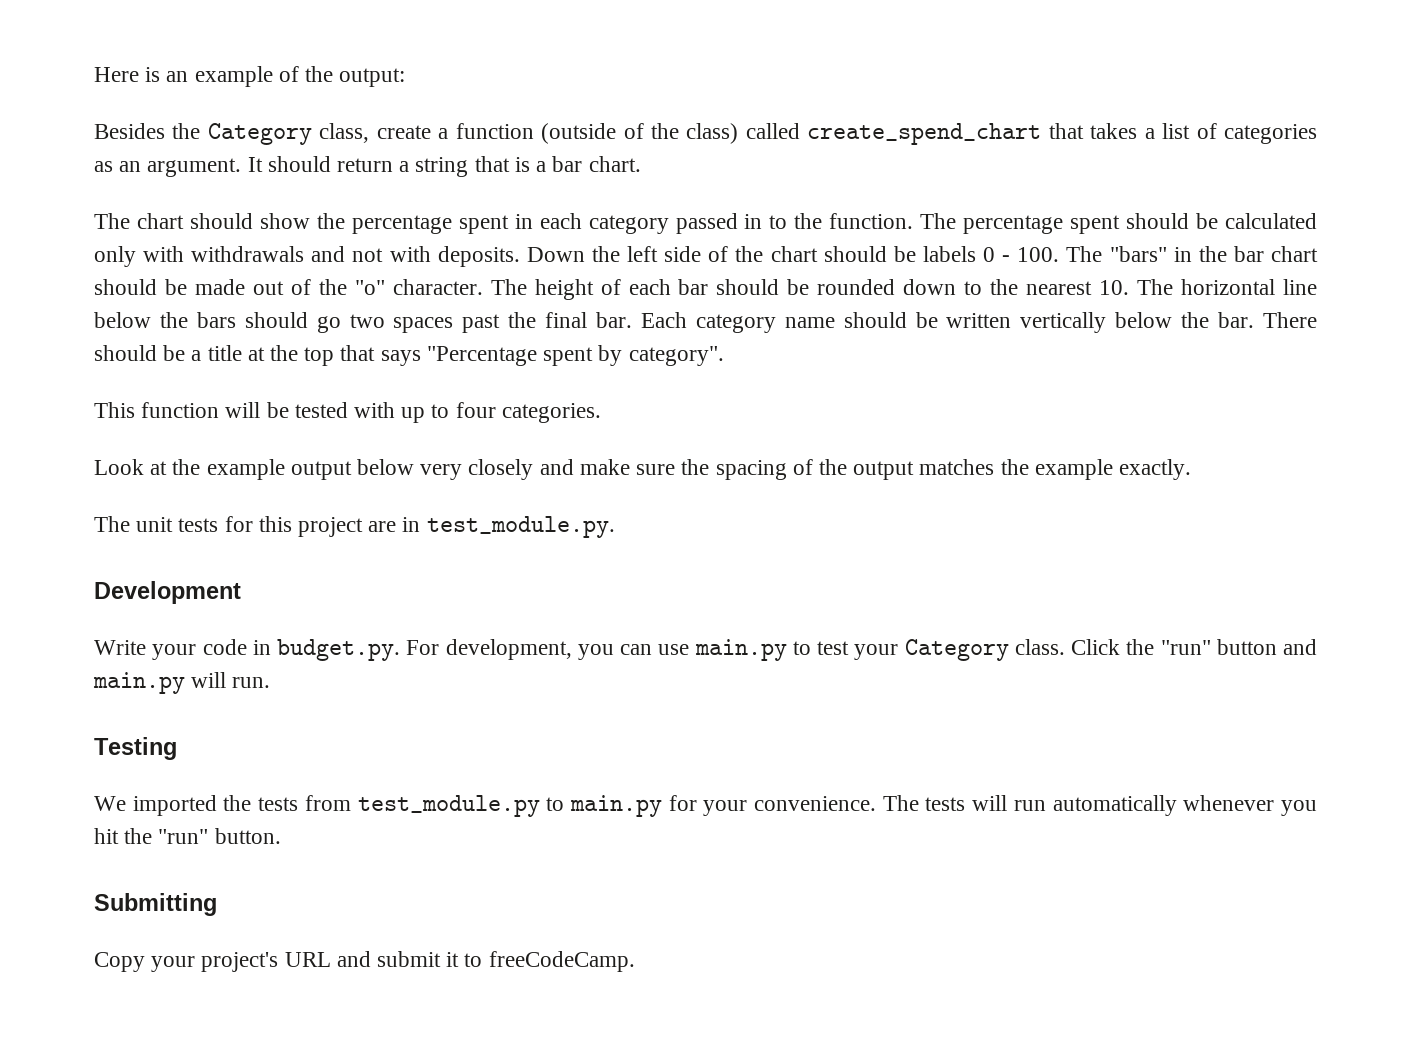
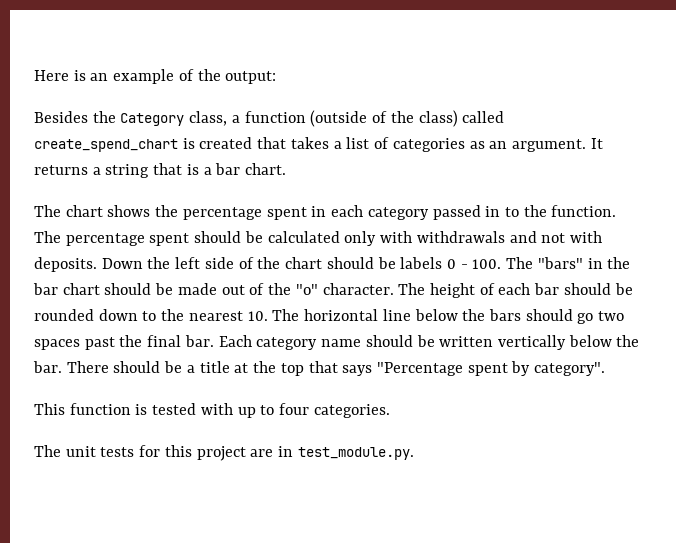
[376,125,431,139] create -> (228, 118) none
(1042, 134) none -> [182,137,253,149] is created
[267,156,394,172] should return -> [34,165,88,175] returns
[189,213,310,229] should show -> [107,205,151,217] shows
[225,402,289,418] will be -> [135,404,148,415] is
[94,459,1191,480] // Look at the example output below very closely and make sure the spacing of the output matches the example exactly. -> (390, 411) none
[94,581,241,604] [94,639,1317,661] [93,672,271,694] [94,737,177,760] [94,795,1318,817] [94,828,281,844] [94,893,217,916] [94,951,635,972] // Development // Write your code in budget.py. For development, you can use main.py to test your Category class. Click the "run" button and main.py will run. // Testing // We imported the tests from test_module.py to main.py for your convenience. The tests will run automatically whenever you hit the "run" button. // Submitting // Copy your project's URL and submit it to freeCodeCamp. -> (414, 453) none

